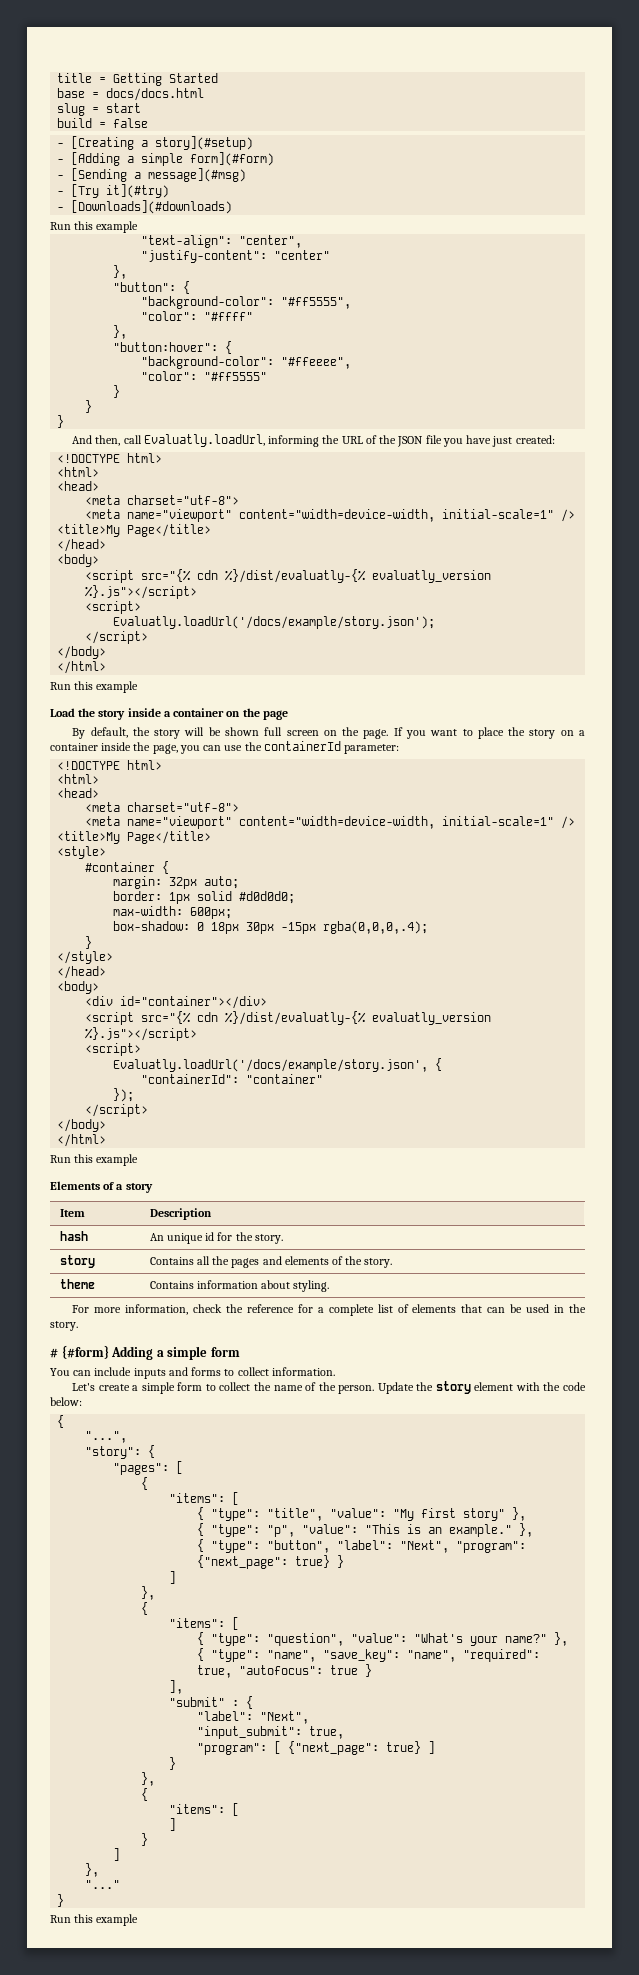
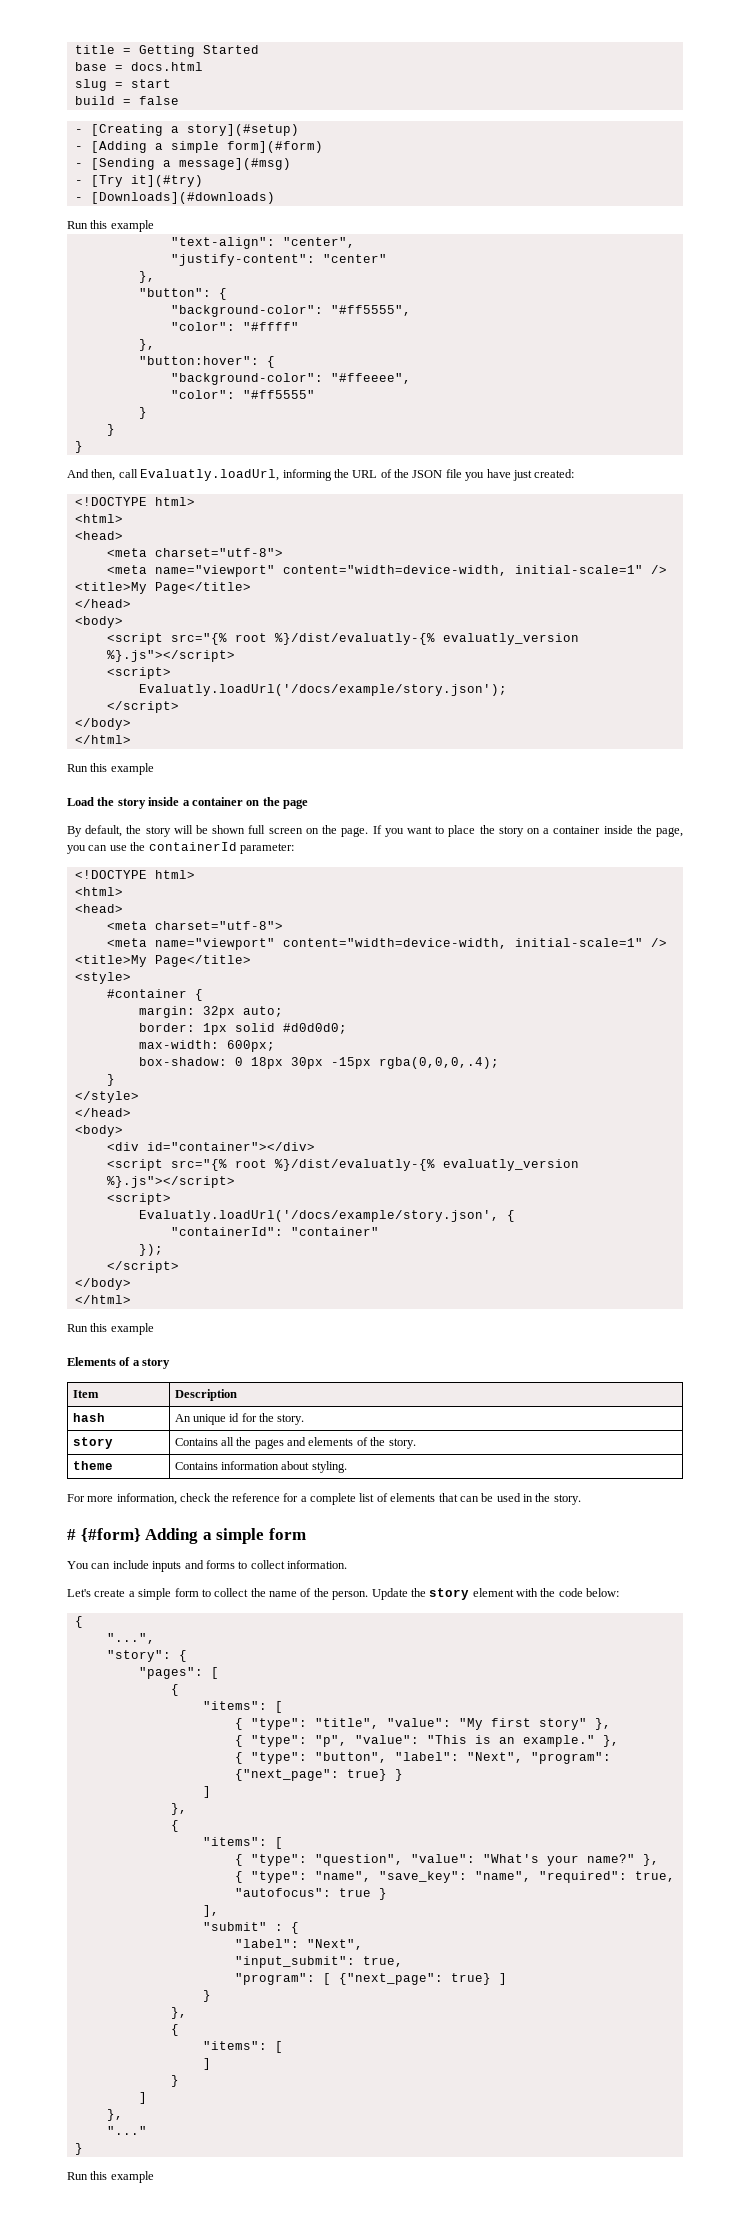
[106,88,205,101] docs/docs.html -> [130,62,203,71] docs.html
[197,570,219,580] cdn -> [234,633,267,642] root
[197,1012,219,1022] cdn -> [234,1159,267,1168] root

